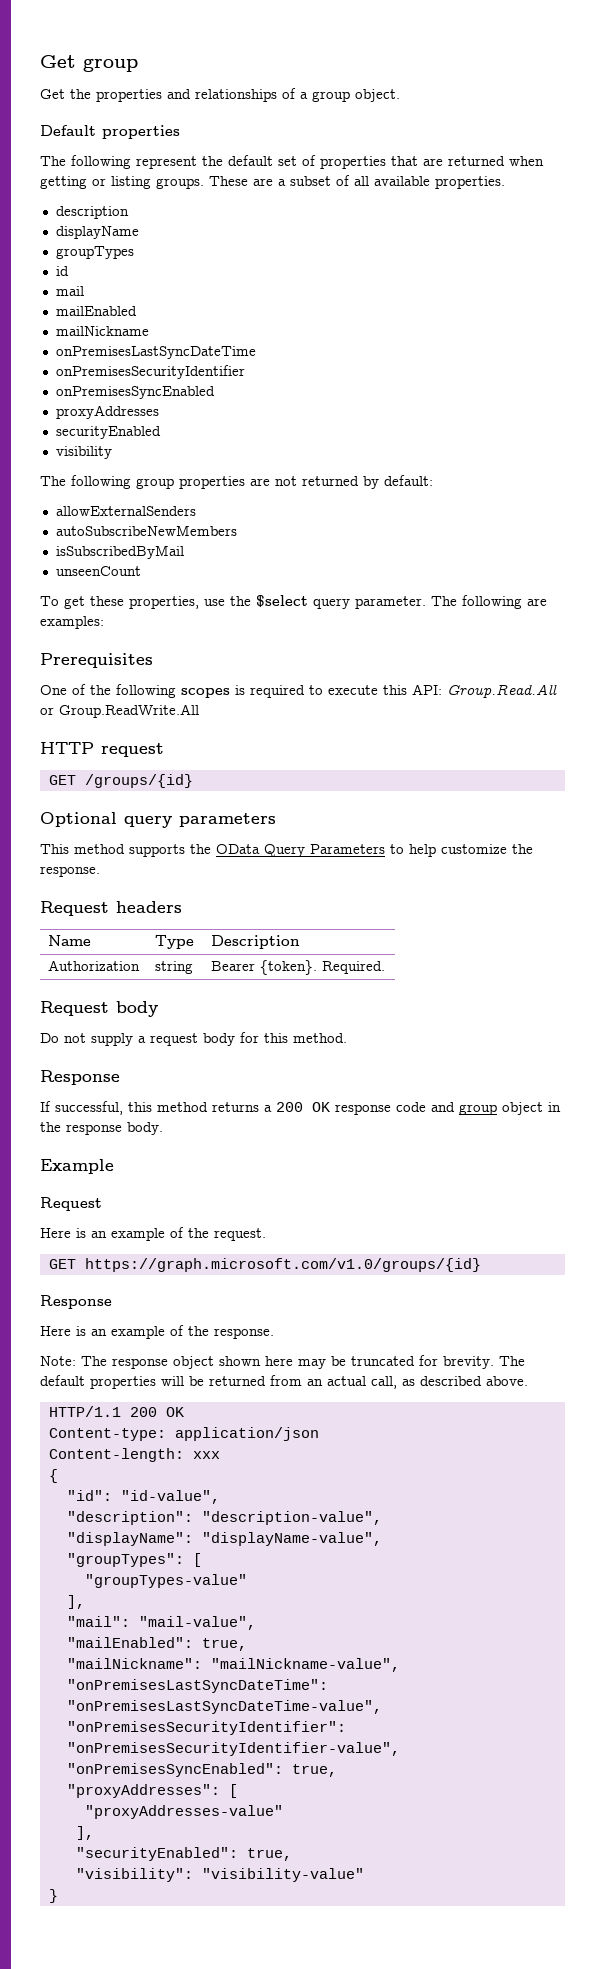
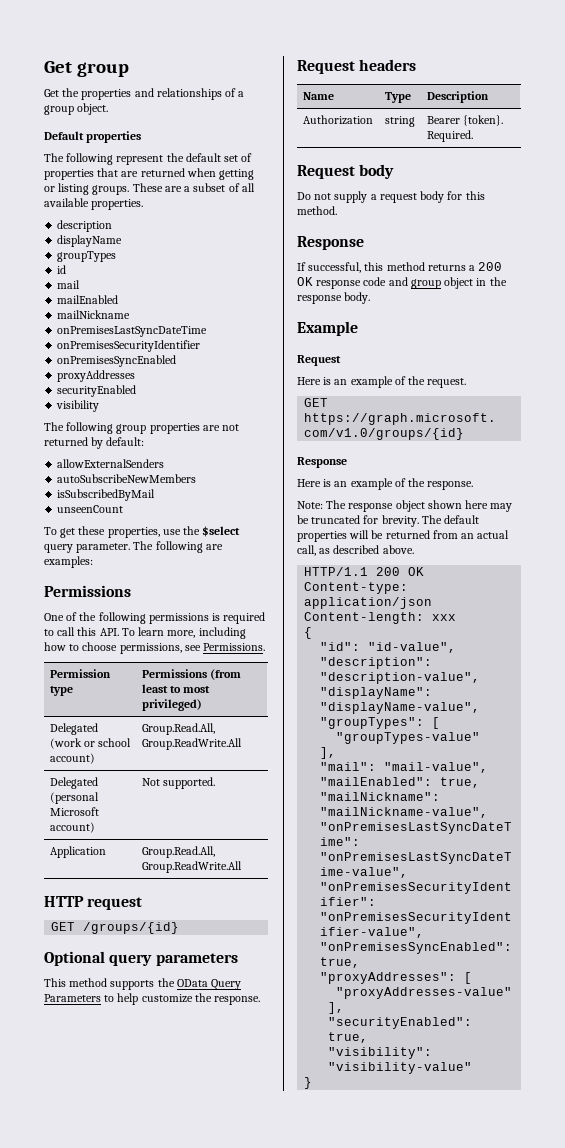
[40,653,153,668] Prerequisites -> [44,585,131,597] Permissions
[181,688,230,698] scopes -> [148,613,209,624] permissions
[328,684,557,698] [40,707,54,715] execute this API: Group.Read.All or -> [57,627,246,639] [44,642,266,654] [49,669,111,678] [49,686,73,696] [141,669,241,680] [141,684,211,693] [141,699,202,711] [49,723,98,735] [49,738,132,749] [49,753,95,764] [141,723,215,735] [141,738,242,750] [49,777,98,789] [49,792,99,804] [49,807,99,816] [49,822,95,833] [141,777,215,789] [49,846,106,858] [141,846,215,858] call this API. To learn more, including how to choose permissions, see Permissions. // Permission type | Permissions (from least to most privileged) // Delegated (work or school account) | Group.Read.All, Group.ReadWrite.All // Delegated (personal Microsoft account) | Not supported. // Application | Group.Read.All,

